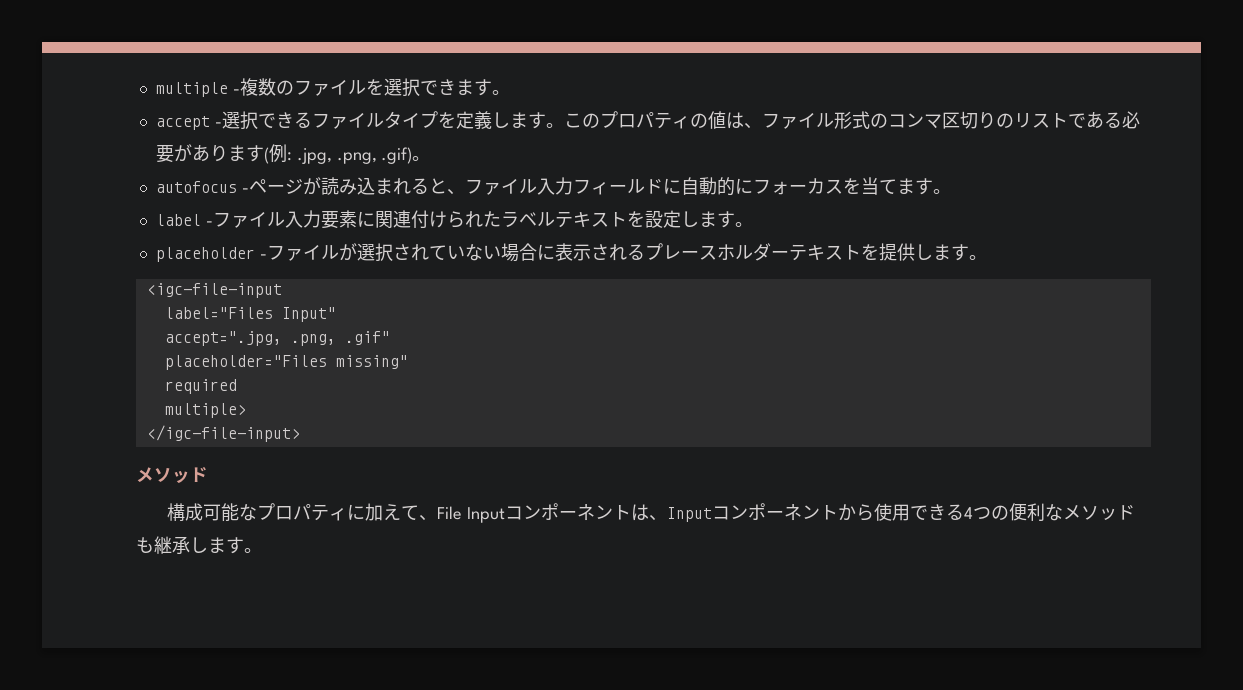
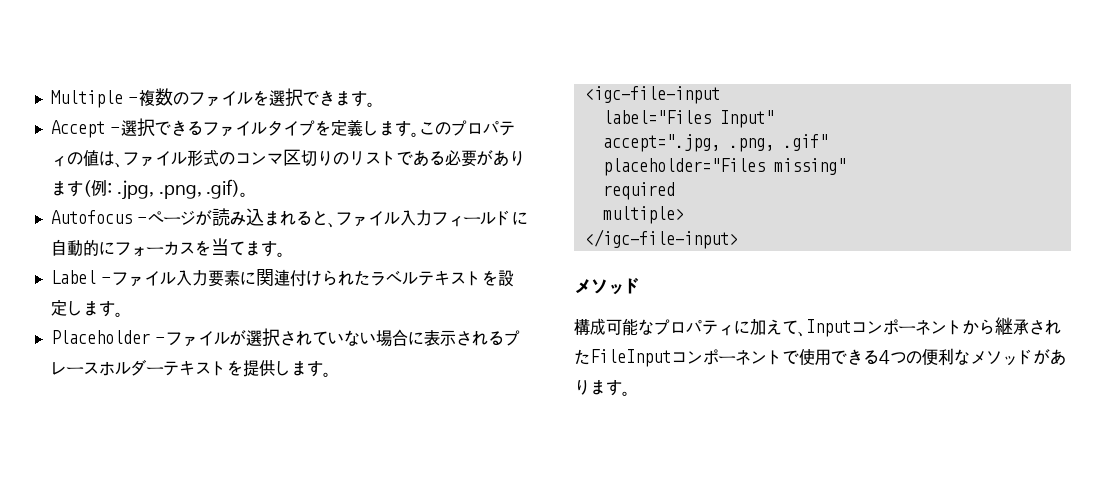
[155,82,228,97] multiple -> [50,90,123,108] Multiple
[155,116,210,130] accept -> [50,120,105,138] Accept
[155,181,237,193] autofocus -> [50,210,132,224] Autofocus
[155,214,201,226] label -> [50,270,96,284] Label
[155,247,255,262] placeholder -> [50,330,150,344] Placeholder
[436,503,667,523] File Inputコンポーネントは、 -> (806, 334) none
(874, 512) none -> [995,317,1061,335] [574,349,799,367] 継承されたFileInputコンポーネントで
[136,536,208,554] も継承し -> [1034,349,1066,366] [574,379,590,395] があり

